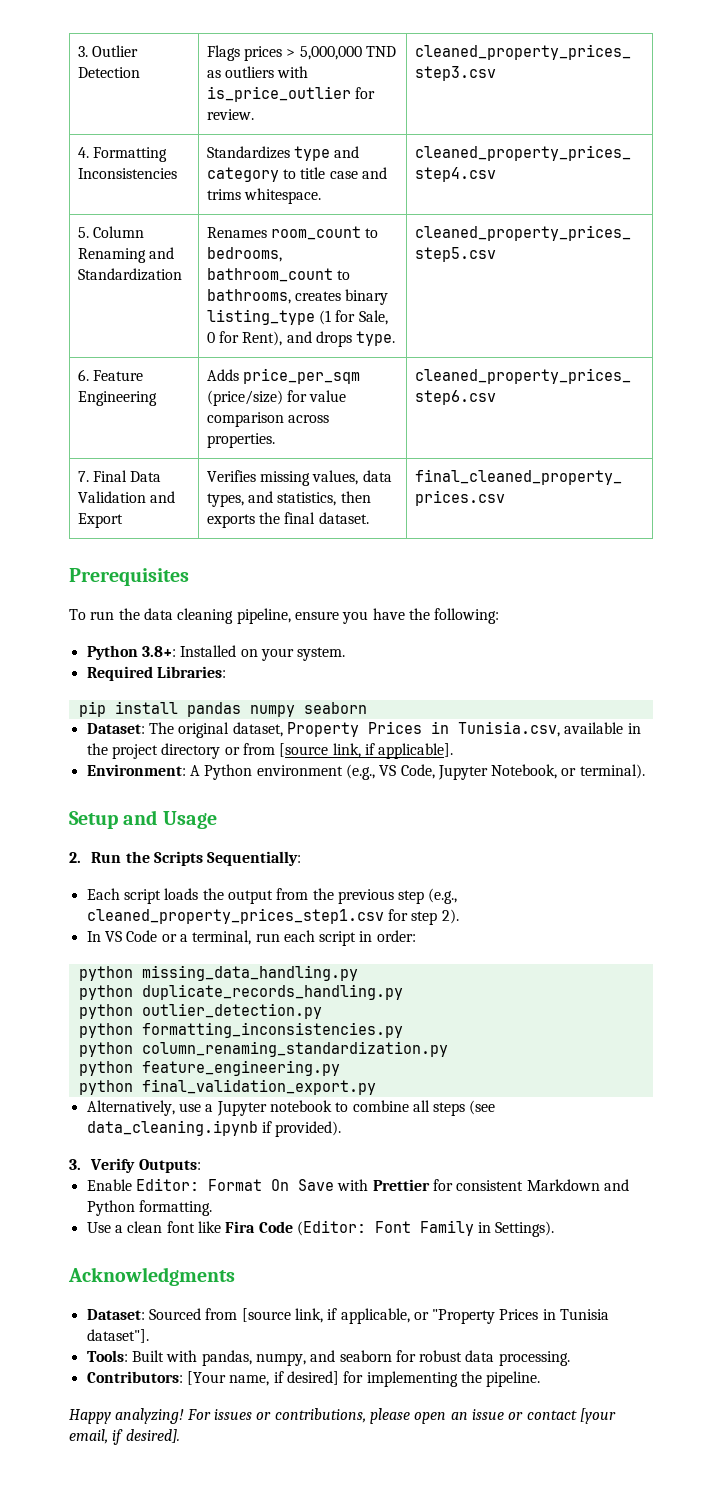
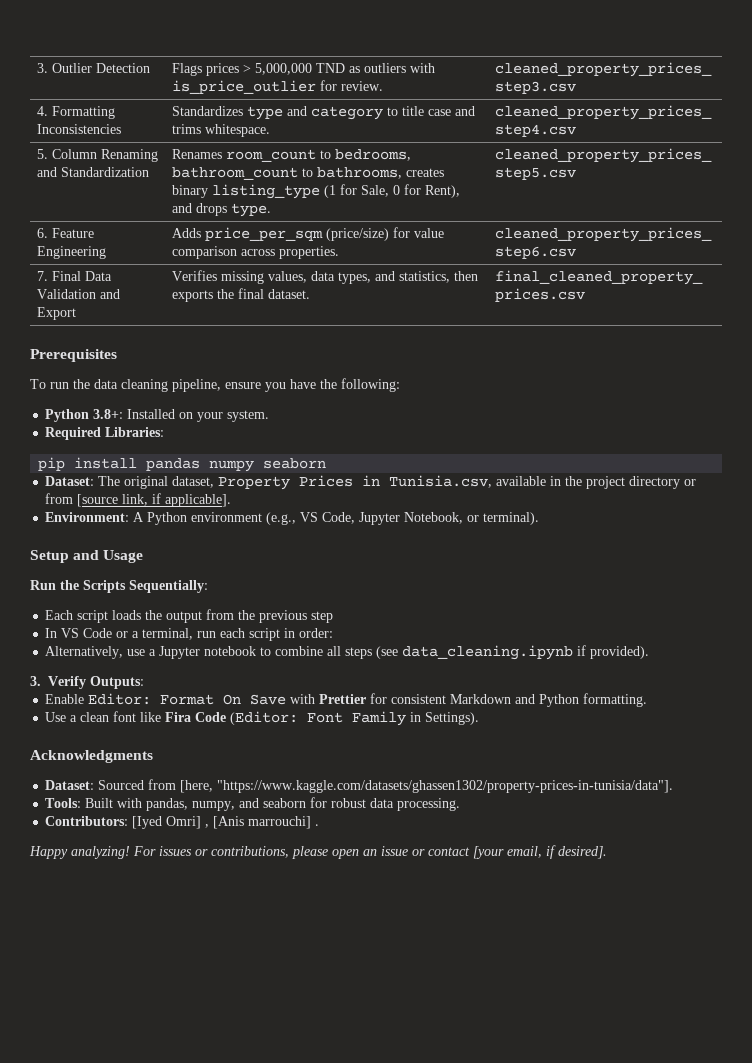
[69,852,81,863] 2. -> (144, 556) none
[428,888,458,904] [86,908,459,925] (e.g., cleaned_property_prices_step1.csv for step 2). -> (334, 617) none
[78,965,358,981] [78,984,403,1000] [78,1003,322,1019] [78,1022,403,1038] [78,1041,448,1057] [78,1060,340,1076] [78,1079,376,1095] // python missing_data_handling.py // python duplicate_records_handling.py // python outlier_detection.py // python formatting_inconsistencies.py // python column_renaming_standardization.py // python feature_engineering.py // python final_validation_export.py -> (334, 633) none
[241,1308,610,1324] [86,1329,149,1343] [source link, if applicable, or "Property Prices in Tunisia dataset"]. -> [180,780,674,793] [here, "https://www.kaggle.com/datasets/ghassen1302/property-prices-in-tunisia/data"].
[186,1371,541,1387] [Your name, if desired] for implementing the pipeline. -> [132,816,320,829] [Iyed Omri] , [Anis marrouchi] .

